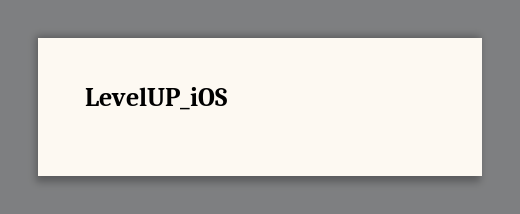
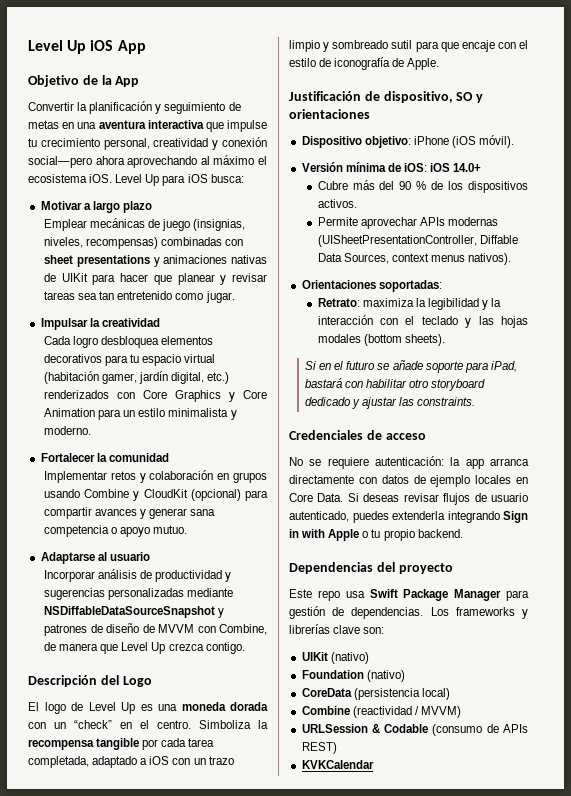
[85,87,227,110] LevelUP_iOS -> [28,40,146,54] [28,75,140,87] [28,101,241,114] [28,120,267,132] [28,137,267,150] [28,155,267,168] [28,174,244,186] [40,201,152,213] [44,218,246,231] [44,237,244,249] [44,255,267,267] [44,273,267,285] [44,291,235,303] [40,318,160,330] [44,336,214,348] [44,354,216,366] [44,371,230,384] [44,390,267,402] [44,408,237,420] [44,426,92,435] [40,453,169,462] [44,470,267,483] [44,489,268,501] [44,507,216,519] [44,525,188,537] [40,552,150,564] [44,569,232,582] [44,588,234,600] [44,606,225,618] [44,623,267,636] [44,642,245,654] [28,675,152,687] [28,702,268,714] [28,720,268,729] [28,738,215,750] [28,756,234,768] [289,40,528,52] [289,57,440,70] [289,91,484,103] [289,109,370,119] [301,135,515,148] [301,162,482,172] [317,180,528,193] [317,199,357,208] [317,217,498,229] [317,235,518,247] [317,253,512,265] [301,280,442,292] [317,298,502,310] [317,315,528,328] [317,334,445,346] [305,360,517,373] [305,378,486,391] [305,397,476,409] [289,430,426,440] [289,456,529,469] [289,475,528,487] [289,493,528,505] [289,511,528,523] [289,529,463,541] [289,562,453,574] [289,589,529,601] [289,606,528,619] [289,624,385,634] [301,652,369,664] [301,670,405,682] [301,688,450,700] [301,706,461,718] [301,724,528,736] [301,742,337,754] [301,760,374,769] Level Up iOS App // Objetivo de la App // Convertir la planificación y seguimiento de metas en una aventura interactiva que impulse tu crecimiento personal, creatividad y conexión social—pero ahora aprovechando al máximo el ecosistema iOS. Level Up para iOS busca: // Motivar a largo plazo // Emplear mecánicas de juego (insignias, niveles, recompensas) combinadas con sheet presentations y animaciones nativas de UIKit para hacer que planear y revisar tareas sea tan entretenido como jugar. // Impulsar la creatividad // Cada logro desbloquea elementos decorativos para tu espacio virtual (habitación gamer, jardín digital, etc.) renderizados con Core Graphics y Core Animation para un estilo minimalista y moderno. // Fortalecer la comunidad // Implementar retos y colaboración en grupos usando Combine y CloudKit (opcional) para compartir avances y generar sana competencia o apoyo mutuo. // Adaptarse al usuario // Incorporar análisis de productividad y sugerencias personalizadas mediante NSDiffableDataSourceSnapshot y patrones de diseño de MVVM con Combine, de manera que Level Up crezca contigo. // Descripción del Logo // El logo de Level Up es una moneda dorada con un “check” en el centro. Simboliza la recompensa tangible por cada tarea completada, adaptado a iOS con un trazo limpio y sombreado sutil para que encaje con el estilo de iconografía de Apple. // Justificación de dispositivo, SO y orientaciones // Dispositivo objetivo: iPhone (iOS móvil). // Versión mínima de iOS: iOS 14.0+ // Cubre más del 90 % de los dispositivos activos. // Permite aprovechar APIs modernas (UISheetPresentationController, Diffable Data Sources, context menus nativos). // Orientaciones soportadas: // Retrato: maximiza la legibilidad y la interacción con el teclado y las hojas modales (bottom sheets). // Si en el futuro se añade soporte para iPad, bastará con habilitar otro storyboard dedicado y ajustar las constraints. // Credenciales de acceso // No se requiere autenticación: la app arranca directamente con datos de ejemplo locales en Core Data. Si deseas revisar flujos de usuario autenticado, puedes extenderla integrando Sign in with Apple o tu propio backend. // Dependencias del proyecto // Este repo usa Swift Package Manager para gestión de dependencias. Los frameworks y librerías clave son: // UIKit (nativo) // Foundation (nativo) // CoreData (persistencia local) // Combine (reactividad / MVVM) // URLSession & Codable (consumo de APIs REST) // KVKCalendar

